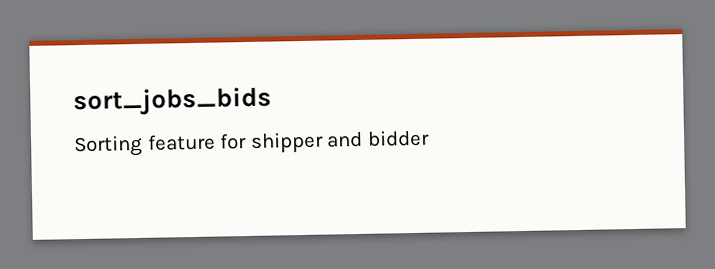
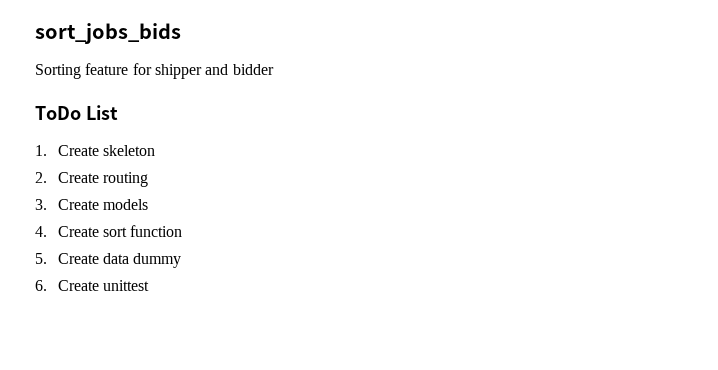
(430, 138) none -> [35,105,118,120] [35,145,156,156] [35,172,149,187] [35,199,149,210] [35,225,183,237] [35,253,182,268] [35,280,150,291] // ToDo List // 1. Create skeleton // 2. Create routing // 3. Create models // 4. Create sort function // 5. Create data dummy // 6. Create unittest

